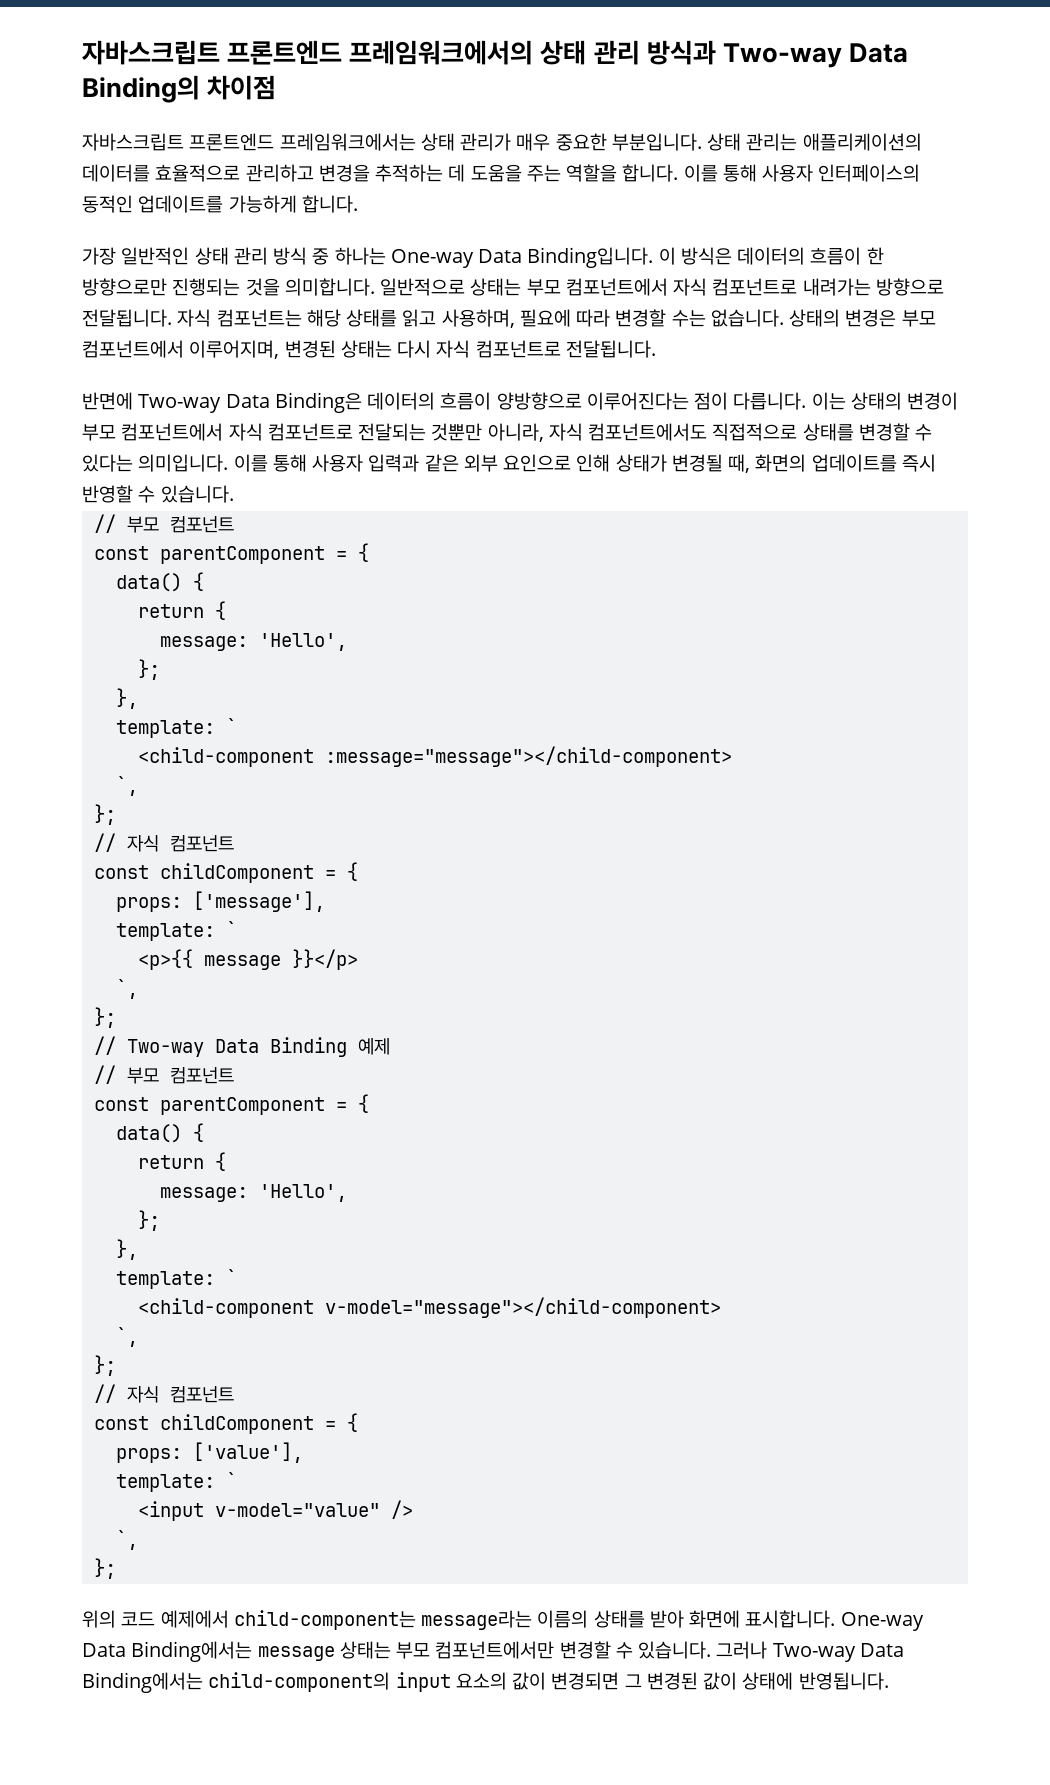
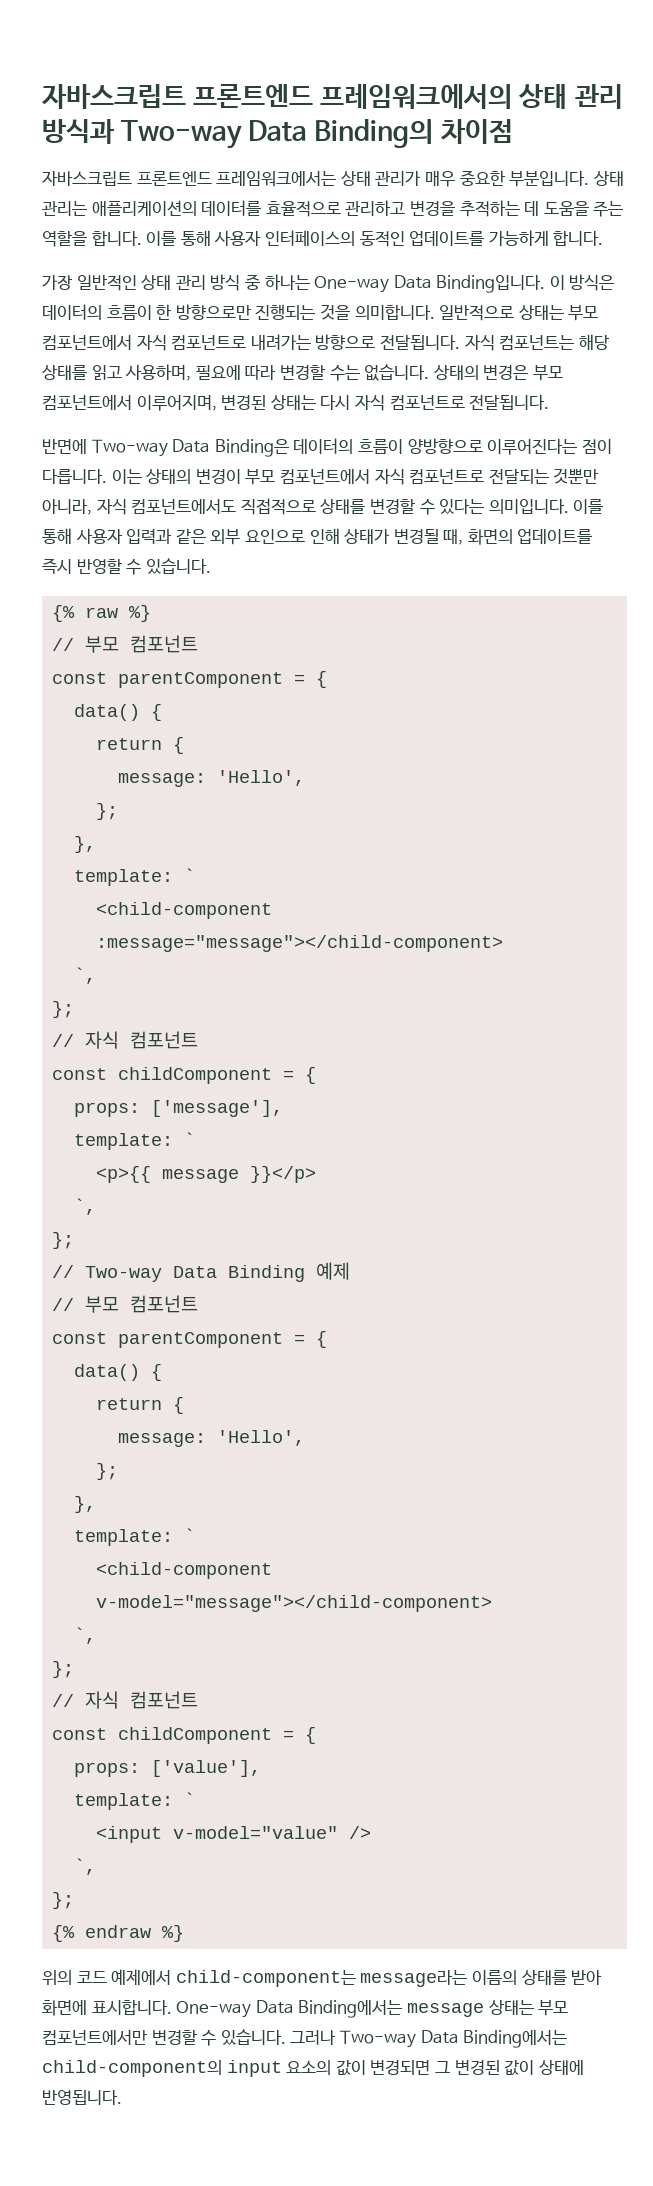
(234, 494) none -> [52,605,152,622] // {% raw %}
(116, 1568) none -> [52,1925,185,1942] // {% endraw %}

